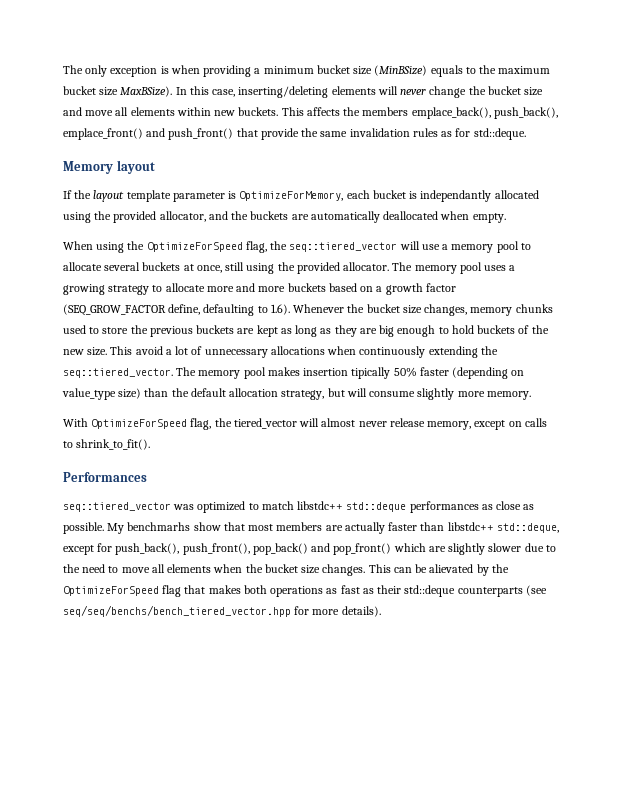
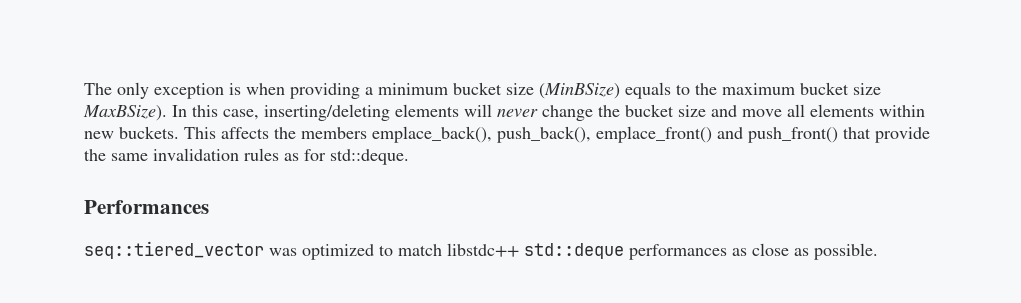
[63,160,155,174] [63,190,539,202] [63,211,506,223] [63,241,531,253] [63,262,516,274] [63,283,456,295] [63,304,553,316] [63,325,549,337] [63,346,498,358] [63,367,525,379] [62,388,531,400] [63,418,547,430] [63,439,151,450] // Memory layout // If the layout template parameter is OptimizeForMemory, each bucket is independantly allocated using the provided allocator, and the buckets are automatically deallocated when empty. // When using the OptimizeForSpeed flag, the seq::tiered_vector will use a memory pool to allocate several buckets at once, still using the provided allocator. The memory pool uses a growing strategy to allocate more and more buckets based on a growth factor (SEQ_GROW_FACTOR define, defaulting to 1.6). Whenever the bucket size changes, memory chunks used to store the previous buckets are kept as long as they are big enough to hold buckets of the new size. This avoid a lot of unnecessary allocations when continuously extending the seq::tiered_vector. The memory pool makes insertion tipically 50% faster (depending on value_type size) than the default allocation strategy, but will consume slightly more memory. // With OptimizeForSpeed flag, the tiered_vector will almost never release memory, except on calls to shrink_to_fit(). -> (409, 157) none
[107,522,559,534] [63,543,556,555] [63,564,509,576] [63,585,547,597] [63,605,381,617] My benchmarhs show that most members are actually faster than libstdc++ std::deque, except for push_back(), push_front(), pop_back() and pop_front() which are slightly slower due to the need to move all elements when the bucket size changes. This can be alievated by the OptimizeForSpeed flag that makes both operations as fast as their std::deque counterparts (see seq/seq/benchs/bench_tiered_vector.hpp for more details). -> (878, 251) none

